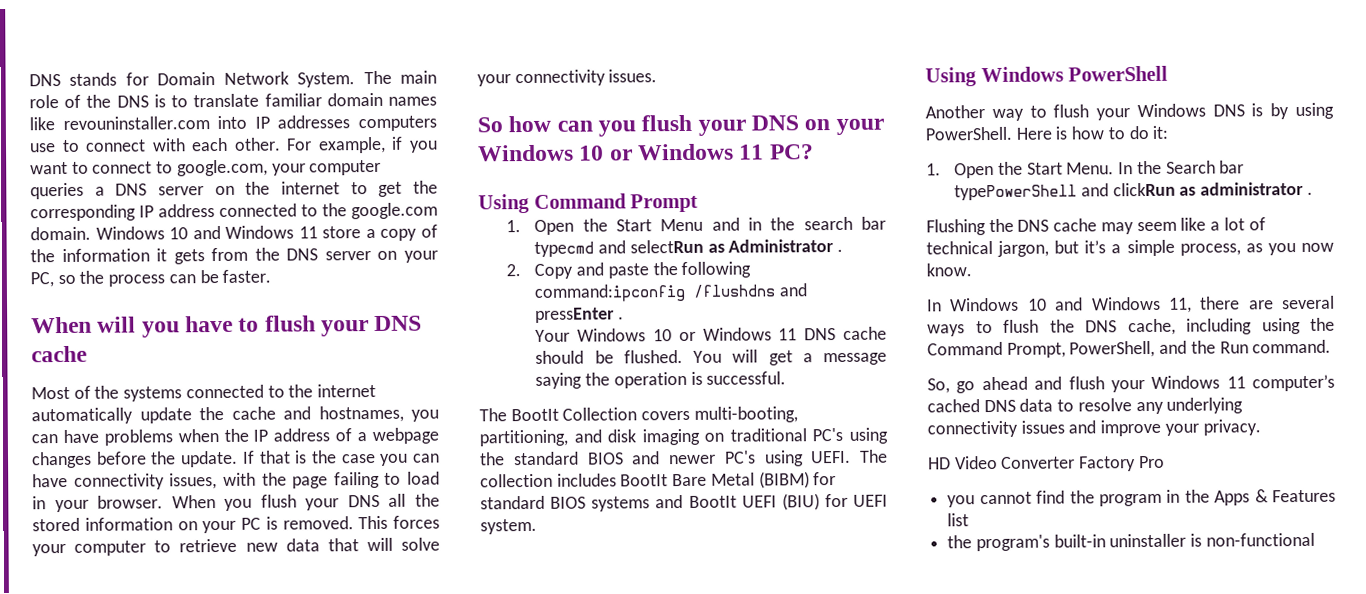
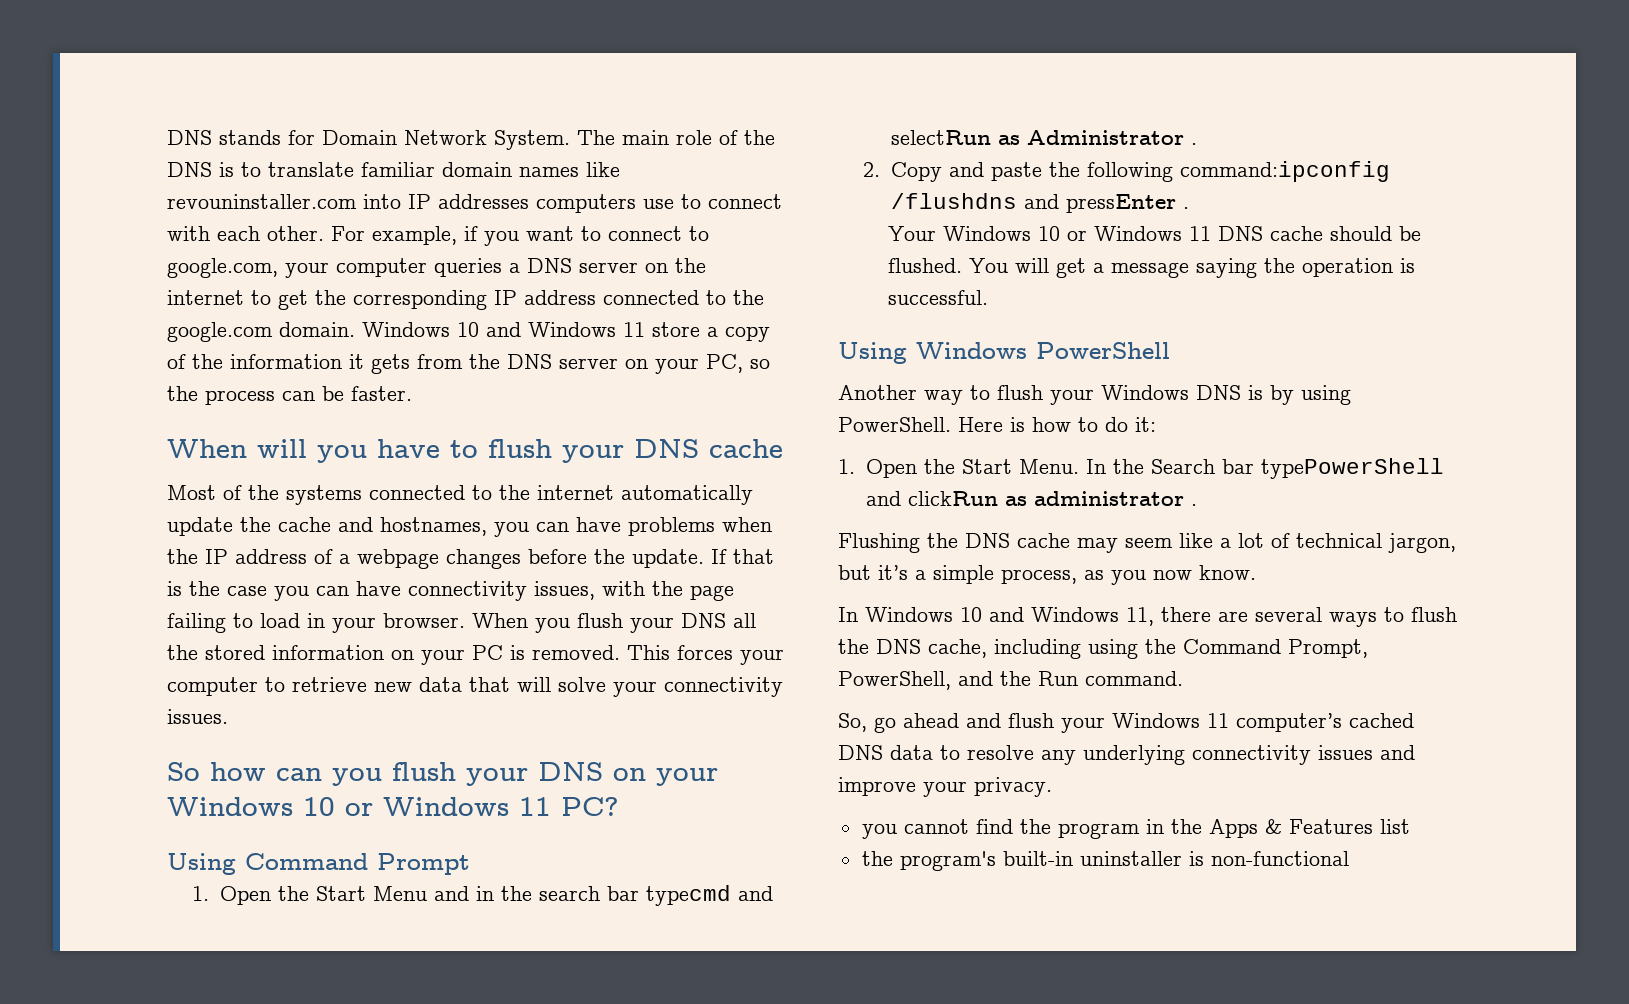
[479,406,798,423] [479,427,888,447] [479,449,888,467] [480,471,837,489] [480,493,888,512] [480,518,537,535] // The BootIt Collection covers multi-booting, partitioning, and disk imaging on traditional PC's using the standard BIOS and newer PC's using UEFI. The collection includes BootIt Bare Metal (BIBM) for standard BIOS systems and BootIt UEFI (BIU) for UEFI system. -> (989, 297) none
[928,455,1165,472] // HD Video Converter Factory Pro -> (1052, 787) none

